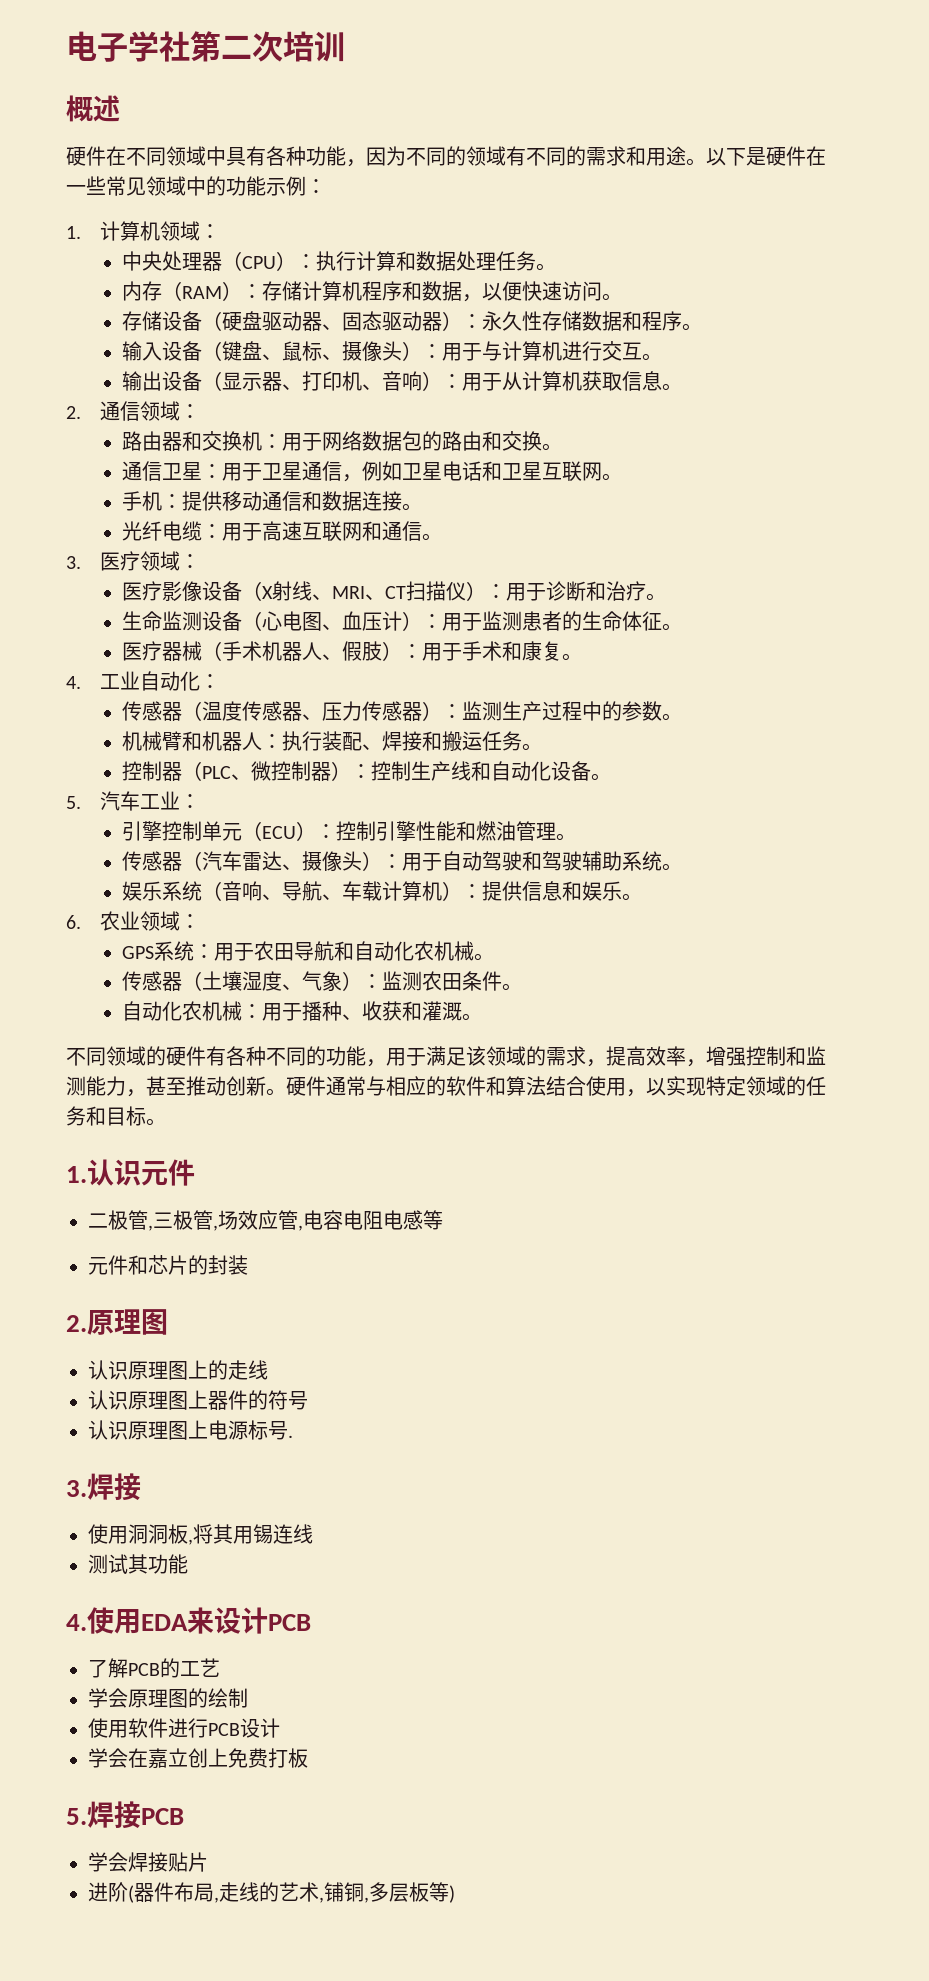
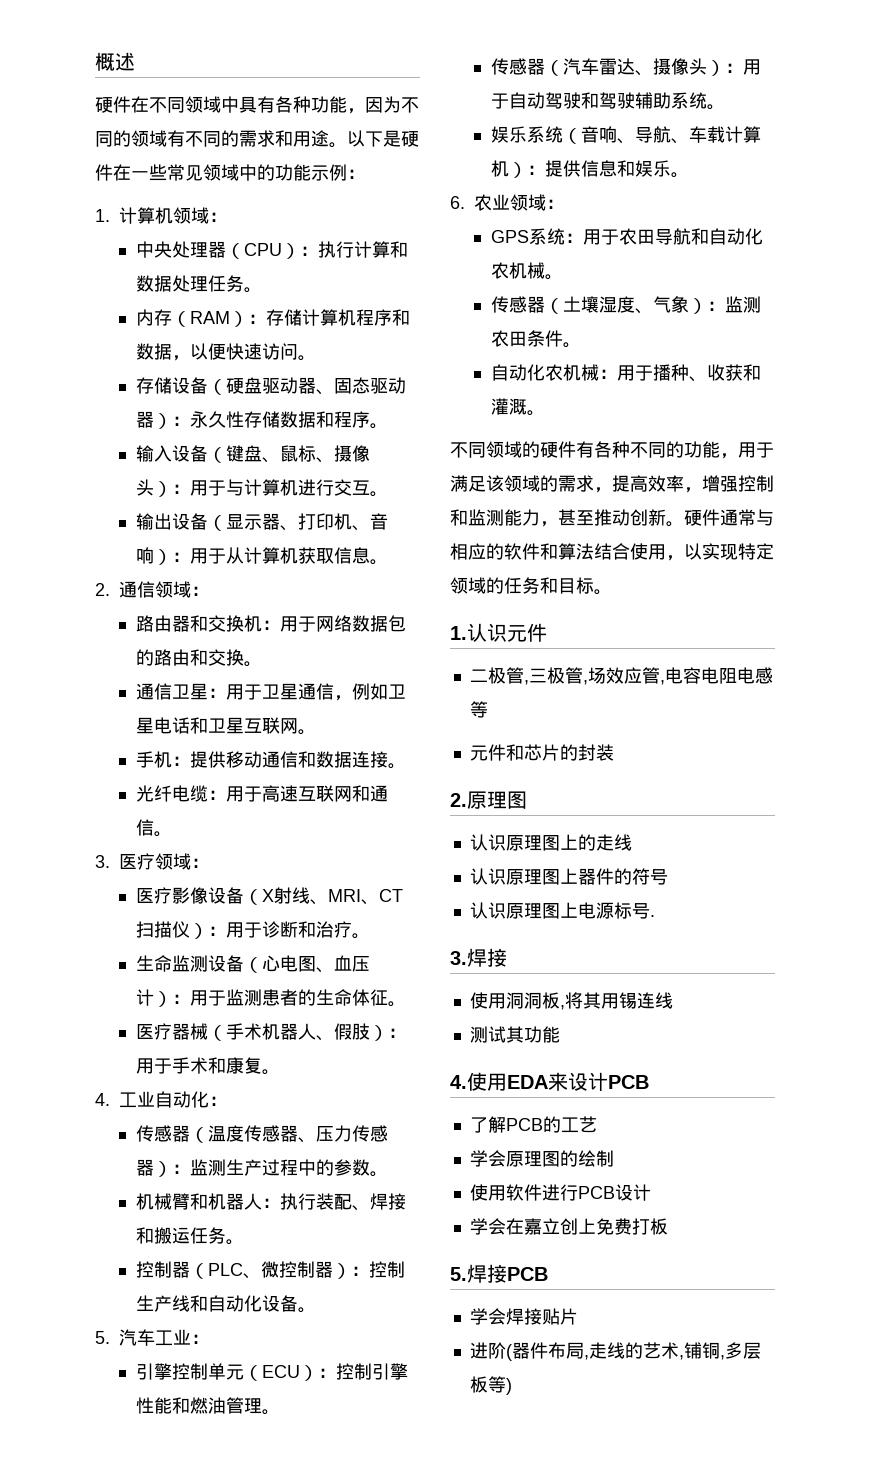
[66,31,345,62] 电子学社第二次培训 // -> (95, 61) none

